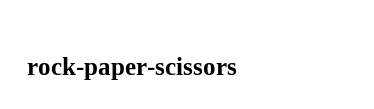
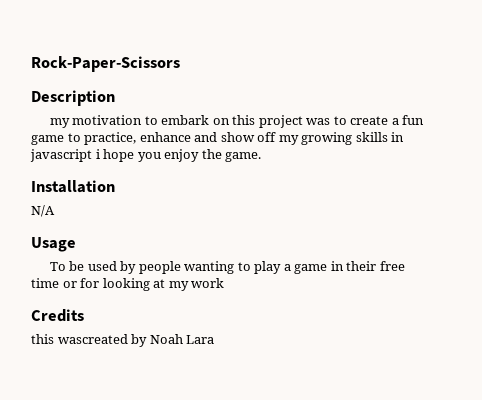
[27,57,237,80] rock-paper-scissors -> [31,56,180,72] [31,90,115,106] [49,115,425,128] [31,132,405,145] [30,149,262,162] [31,180,115,193] [31,205,55,217] [31,237,76,252] [49,261,405,274] [31,278,225,291] [31,309,84,322] [31,334,215,347] Rock-Paper-Scissors // Description // my motivation to embark on this project was to create a fun game to practice, enhance and show off my growing skills in javascript i hope you enjoy the game. // Installation // N/A // Usage // To be used by people wanting to play a game in their free time or for looking at my work // Credits // this wascreated by Noah Lara

